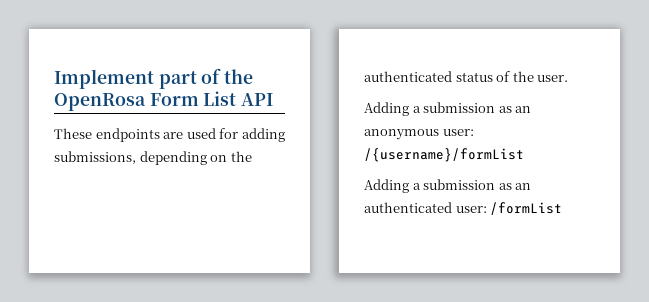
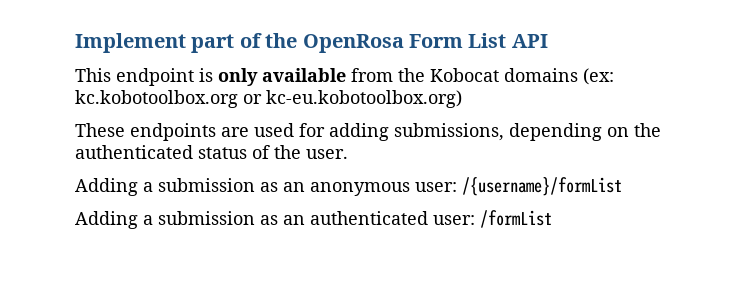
(274, 99) none -> [75,68,614,86] [75,90,462,108] // This endpoint is only available from the Kobocat domains (ex: kc.kobotoolbox.org or kc-eu.kobotoolbox.org)

